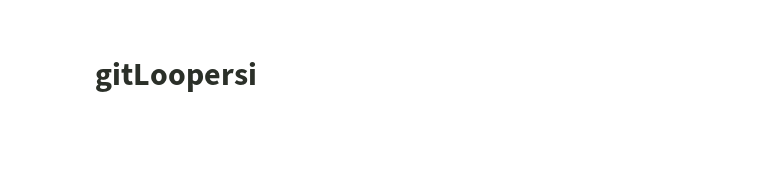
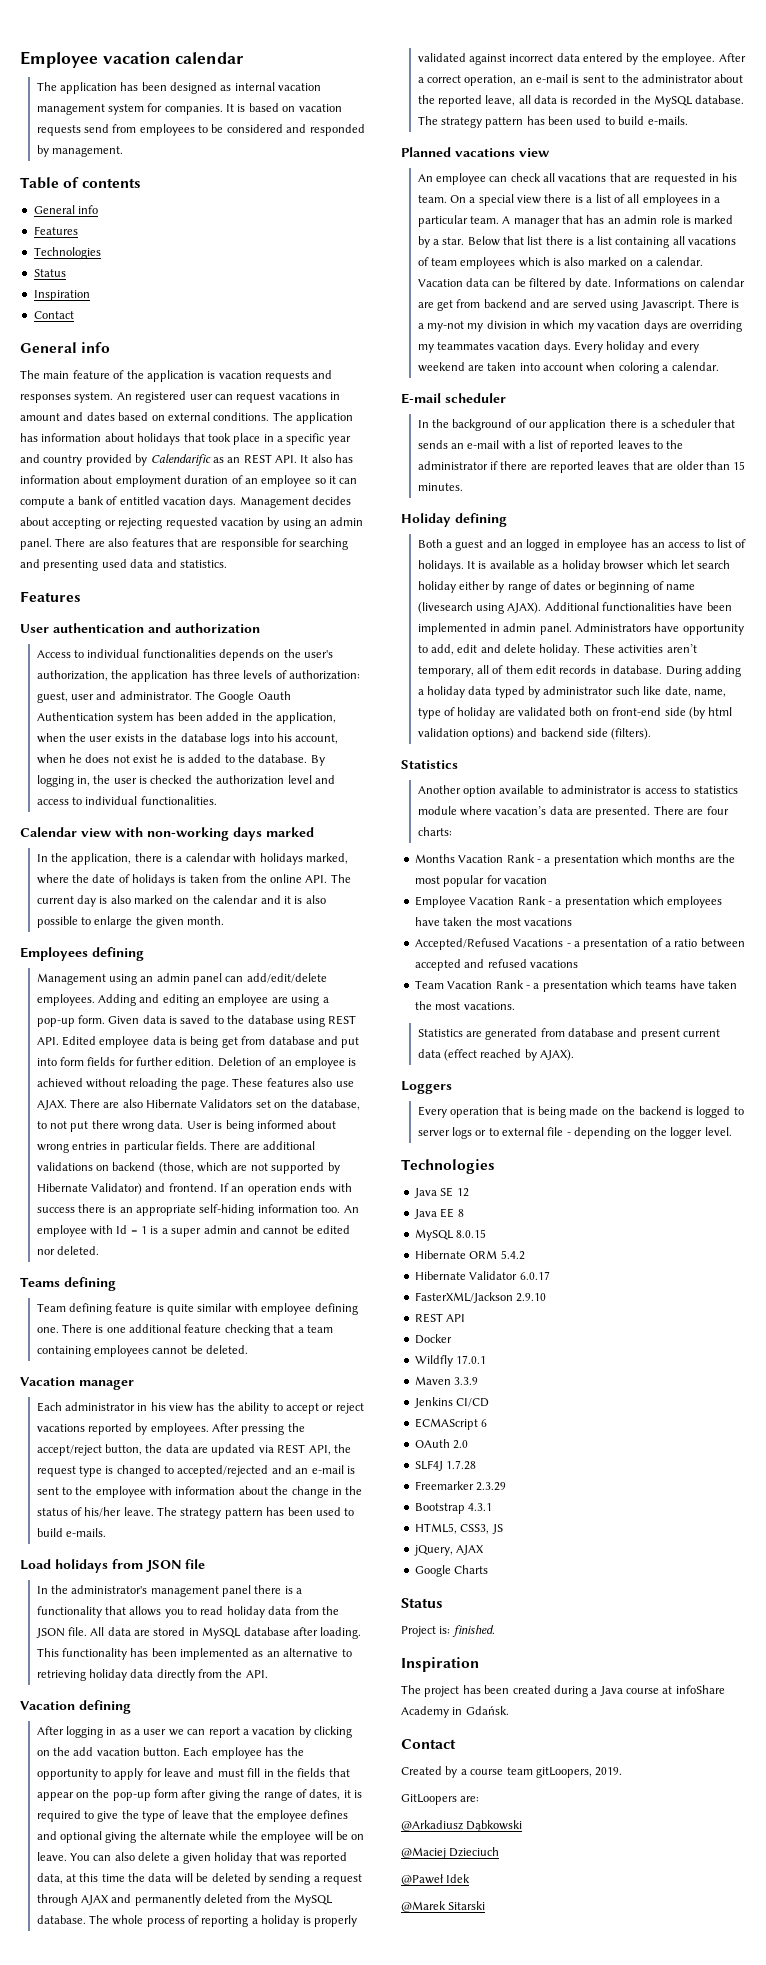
[95,62,257,92] gitLoopersi -> [20,51,245,68] [36,82,322,94] [36,103,342,115] [36,124,365,136] [36,145,123,157] [20,177,142,189] [33,205,99,214] [33,226,78,235] [33,247,101,259] [33,269,66,277] [33,290,90,301] [33,311,74,319] [20,342,111,353] [20,370,333,382] [20,391,340,403] [20,412,353,424] [20,433,351,445] [20,454,354,466] [20,475,358,487] [20,496,351,508] [20,517,364,529] [20,538,349,550] [20,559,227,571] [20,591,81,602] [20,623,260,634] [36,649,334,661] [36,670,361,682] [36,691,291,703] [36,712,337,724] [36,733,339,745] [36,754,325,766] [36,775,335,787] [36,796,217,805] [20,827,314,841] [36,853,348,865] [36,874,351,886] [36,895,326,907] [36,916,225,928] [20,947,144,961] [36,973,327,985] [36,994,329,1006] [36,1015,357,1027] [36,1036,360,1048] [36,1057,357,1069] [36,1078,354,1090] [36,1099,360,1110] [36,1120,337,1132] [36,1141,316,1153] [36,1162,340,1174] [36,1183,352,1195] [36,1204,359,1216] [36,1225,351,1237] [36,1246,99,1255] [20,1277,116,1291] [36,1303,358,1315] [36,1324,333,1336] [36,1345,249,1357] [20,1377,134,1390] [36,1402,364,1414] [36,1423,305,1435] [36,1444,351,1456] [36,1465,355,1477] [36,1486,363,1498] [36,1507,355,1519] [36,1528,106,1537] [20,1559,205,1573] [36,1585,303,1597] [36,1606,339,1618] [35,1627,362,1639] [36,1648,352,1660] [36,1669,268,1681] [20,1700,131,1714] [36,1726,353,1738] [36,1747,304,1759] [36,1768,350,1780] [36,1789,363,1801] [36,1810,349,1822] [36,1831,365,1843] [36,1852,348,1864] [36,1873,363,1885] [36,1894,334,1906] [36,1915,357,1927] [417,53,746,65] [417,74,744,86] [417,95,745,107] [417,116,688,128] [401,147,550,157] [417,173,738,185] [417,194,721,206] [417,215,734,227] [417,236,737,248] [417,257,703,269] [417,278,745,290] [417,299,740,311] [417,320,743,332] [417,341,700,353] [417,362,719,374] [401,393,506,404] [417,419,736,431] [417,440,684,452] [417,461,746,473] [417,483,463,491] [401,513,507,527] [417,539,747,551] [417,560,731,572] [417,581,695,593] [417,602,732,614] [417,623,744,635] [417,644,697,656] [417,665,741,677] [417,686,726,698] [417,707,733,719] [417,728,652,740] [401,760,458,769] [417,785,738,797] [417,806,729,818] [417,827,452,836] [414,854,736,866] [414,875,547,887] [414,896,723,908] [414,917,573,926] [414,938,745,950] [414,959,578,971] [414,980,738,992] [414,1001,515,1010] [417,1028,721,1040] [417,1049,575,1061] [401,1081,452,1094] [417,1106,744,1118] [417,1127,732,1139] [401,1159,495,1174] [413,1187,469,1198] [413,1208,464,1219] [414,1229,487,1241] [414,1250,525,1260] [414,1271,550,1280] [414,1292,547,1303] [414,1313,466,1323] [414,1334,452,1344] [414,1355,487,1367] [414,1376,479,1385] [413,1397,490,1408] [414,1418,488,1430] [414,1439,469,1449] [414,1460,477,1471] [414,1481,507,1491] [414,1503,493,1514] [414,1523,503,1534] [413,1545,485,1556] [414,1565,489,1577] [401,1598,443,1608] [401,1625,495,1637] [401,1657,479,1672] [401,1685,725,1697] [401,1706,509,1718] [401,1739,456,1749] [401,1766,623,1778] [401,1794,480,1805] [401,1820,523,1832] [401,1847,500,1859] [401,1874,471,1885] [401,1901,486,1912] Employee vacation calendar // The application has been designed as internal vacation management system for companies. It is based on vacation requests send from employees to be considered and responded by management. // Table of contents // General info // Features // Technologies // Status // Inspiration // Contact // General info // The main feature of the application is vacation requests and responses system. An registered user can request vacations in amount and dates based on external conditions. The application has information about holidays that took place in a specific year and country provided by Calendarific as an REST API. It also has information about employment duration of an employee so it can compute a bank of entitled vacation days. Management decides about accepting or rejecting requested vacation by using an admin panel. There are also features that are responsible for searching and presenting used data and statistics. // Features // User authentication and authorization // Access to individual functionalities depends on the user's authorization, the application has three levels of authorization: guest, user and administrator. The Google Oauth Authentication system has been added in the application, when the user exists in the database logs into his account, when he does not exist he is added to the database. By logging in, the user is checked the authorization level and access to individual functionalities. // Calendar view with non-working days marked // In the application, there is a calendar with holidays marked, where the date of holidays is taken from the online API. The current day is also marked on the calendar and it is also possible to enlarge the given month. // Employees defining // Management using an admin panel can add/edit/delete employees. Adding and editing an employee are using a pop-up form. Given data is saved to the database using REST API. Edited employee data is being get from database and put into form fields for further edition. Deletion of an employee is achieved without reloading the page. These features also use AJAX. There are also Hibernate Validators set on the database, to not put there wrong data. User is being informed about wrong entries in particular fields. There are additional validations on backend (those, which are not supported by Hibernate Validator) and frontend. If an operation ends with success there is an appropriate self-hiding information too. An employee with Id = 1 is a super admin and cannot be edited nor deleted. // Teams defining // Team defining feature is quite similar with employee defining one. There is one additional feature checking that a team containing employees cannot be deleted. // Vacation manager // Each administrator in his view has the ability to accept or reject vacations reported by employees. After pressing the accept/reject button, the data are updated via REST API, the request type is changed to accepted/rejected and an e-mail is sent to the employee with information about the change in the status of his/her leave. The strategy pattern has been used to build e-mails. // Load holidays from JSON file // In the administrator's management panel there is a functionality that allows you to read holiday data from the JSON file. All data are stored in MySQL database after loading. This functionality has been implemented as an alternative to retrieving holiday data directly from the API. // Vacation defining // After logging in as a user we can report a vacation by clicking on the add vacation button. Each employee has the opportunity to apply for leave and must fill in the fields that appear on the pop-up form after giving the range of dates, it is required to give the type of leave that the employee defines and optional giving the alternate while the employee will be on leave. You can also delete a given holiday that was reported data, at this time the data will be deleted by sending a request through AJAX and permanently deleted from the MySQL database. The whole process of reporting a holiday is properly validated against incorrect data entered by the employee. After a correct operation, an e-mail is sent to the administrator about the reported leave, all data is recorded in the MySQL database. The strategy pattern has been used to build e-mails. // Planned vacations view // An employee can check all vacations that are requested in his team. On a special view there is a list of all employees in a particular team. A manager that has an admin role is marked by a star. Below that list there is a list containing all vacations of team employees which is also marked on a calendar. Vacation data can be filtered by date. Informations on calendar are get from backend and are served using Javascript. There is a my-not my division in which my vacation days are overriding my teammates vacation days. Every holiday and every weekend are taken into account when coloring a calendar. // E-mail scheduler // In the background of our application there is a scheduler that sends an e-mail with a list of reported leaves to the administrator if there are reported leaves that are older than 15 minutes. // Holiday defining // Both a guest and an logged in employee has an access to list of holidays. It is available as a holiday browser which let search holiday either by range of dates or beginning of name (livesearch using AJAX). Additional functionalities have been implemented in admin panel. Administrators have opportunity to add, edit and delete holiday. These activities aren’t temporary, all of them edit records in database. During adding a holiday data typed by administrator such like date, name, type of holiday are validated both on front-end side (by html validation options) and backend side (filters). // Statistics // Another option available to administrator is access to statistics module where vacation’s data are presented. There are four charts: // Months Vacation Rank - a presentation which months are the most popular for vacation // Employee Vacation Rank - a presentation which employees have taken the most vacations // Accepted/Refused Vacations - a presentation of a ratio between accepted and refused vacations // Team Vacation Rank - a presentation which teams have taken the most vacations. // Statistics are generated from database and present current data (effect reached by AJAX). // Loggers // Every operation that is being made on the backend is logged to server logs or to external file - depending on the logger level. // Technologies // Java SE 12 // Java EE 8 // MySQL 8.0.15 // Hibernate ORM 5.4.2 // Hibernate Validator 6.0.17 // FasterXML/Jackson 2.9.10 // REST API // Docker // Wildfly 17.0.1 // Maven 3.3.9 // Jenkins CI/CD // ECMAScript 6 // OAuth 2.0 // SLF4J 1.7.28 // Freemarker 2.3.29 // Bootstrap 4.3.1 // HTML5, CSS3, JS // jQuery, AJAX // Google Charts // Status // Project is: finished. // Inspiration // The project has been created during a Java course at infoShare Academy in Gdańsk. // Contact // Created by a course team gitLoopers, 2019. // GitLoopers are: // @Arkadiusz Dąbkowski // @Maciej Dzieciuch // @Paweł Idek // @Marek Sitarski

